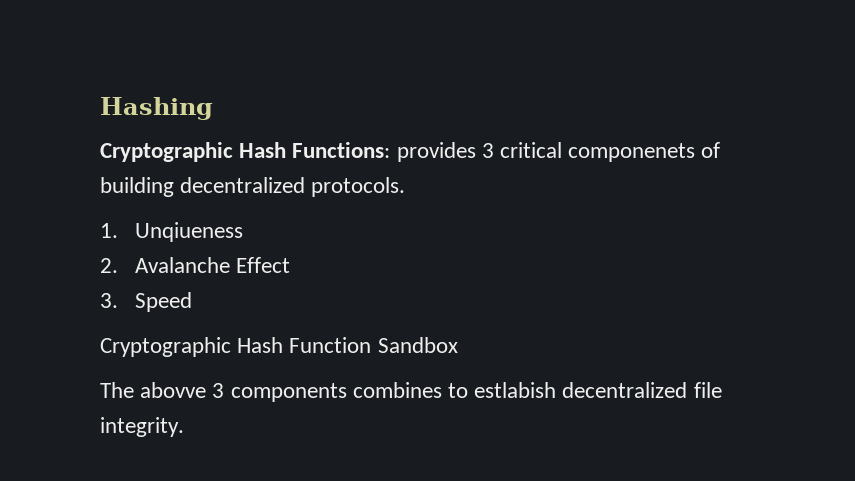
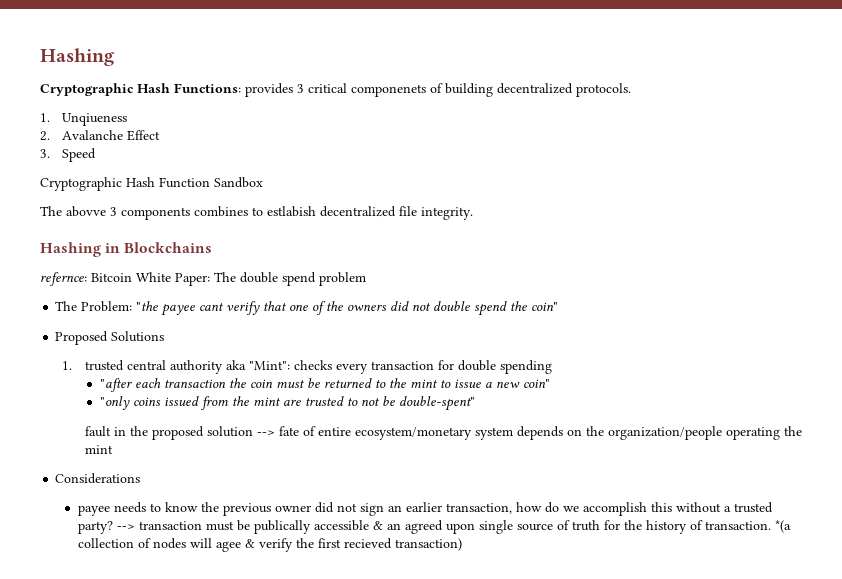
(184, 427) none -> [40,242,213,257] [40,272,366,286] [55,301,559,316] [55,331,165,345] [62,360,552,374] [99,378,550,392] [99,396,475,411] [84,426,802,440] [84,445,113,454] [55,473,141,484] [77,502,773,516] [77,520,791,534] [77,538,462,552] // Hashing in Blockchains // refernce: Bitcoin White Paper: The double spend problem // The Problem: "the payee cant verify that one of the owners did not double spend the coin" // Proposed Solutions // 1. trusted central authority aka "Mint": checks every transaction for double spending // "after each transaction the coin must be returned to the mint to issue a new coin" // "only coins issued from the mint are trusted to not be double-spent" // fault in the proposed solution --> fate of entire ecosystem/monetary system depends on the organization/people operating the mint // Considerations // payee needs to know the previous owner did not sign an earlier transaction, how do we accomplish this without a trusted party? --> transaction must be publically accessible & an agreed upon single source of truth for the history of transaction. *(a collection of nodes will agee & verify the first recieved transaction)

